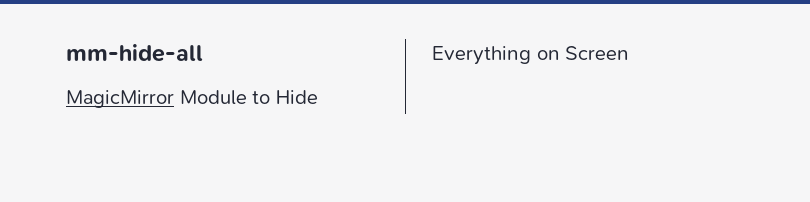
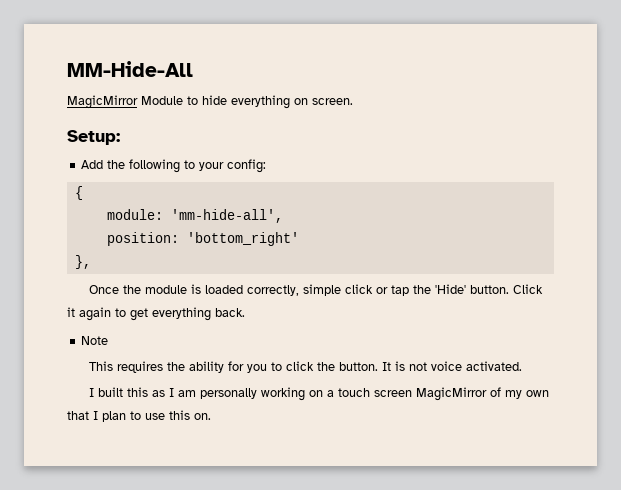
[66,44,203,62] mm-hide-all -> [67,61,193,77] MM-Hide-All
[275,90,318,104] [432,46,630,65] Hide Everything on Screen -> [202,95,353,109] [67,130,120,145] [81,159,267,173] [74,186,83,200] [106,209,283,223] [106,232,299,246] [74,255,91,269] [89,284,544,296] [67,307,245,321] [81,336,109,345] [89,361,523,373] [89,387,550,401] [67,410,211,422] hide everything on screen. // Setup: // Add the following to your config: // { // module: 'mm-hide-all', // position: 'bottom_right' // }, // Once the module is loaded correctly, simple click or tap the 'Hide' button. Click it again to get everything back. // Note // This requires the ability for you to click the button. It is not voice activated. // I built this as I am personally working on a touch screen MagicMirror of my own that I plan to use this on.

